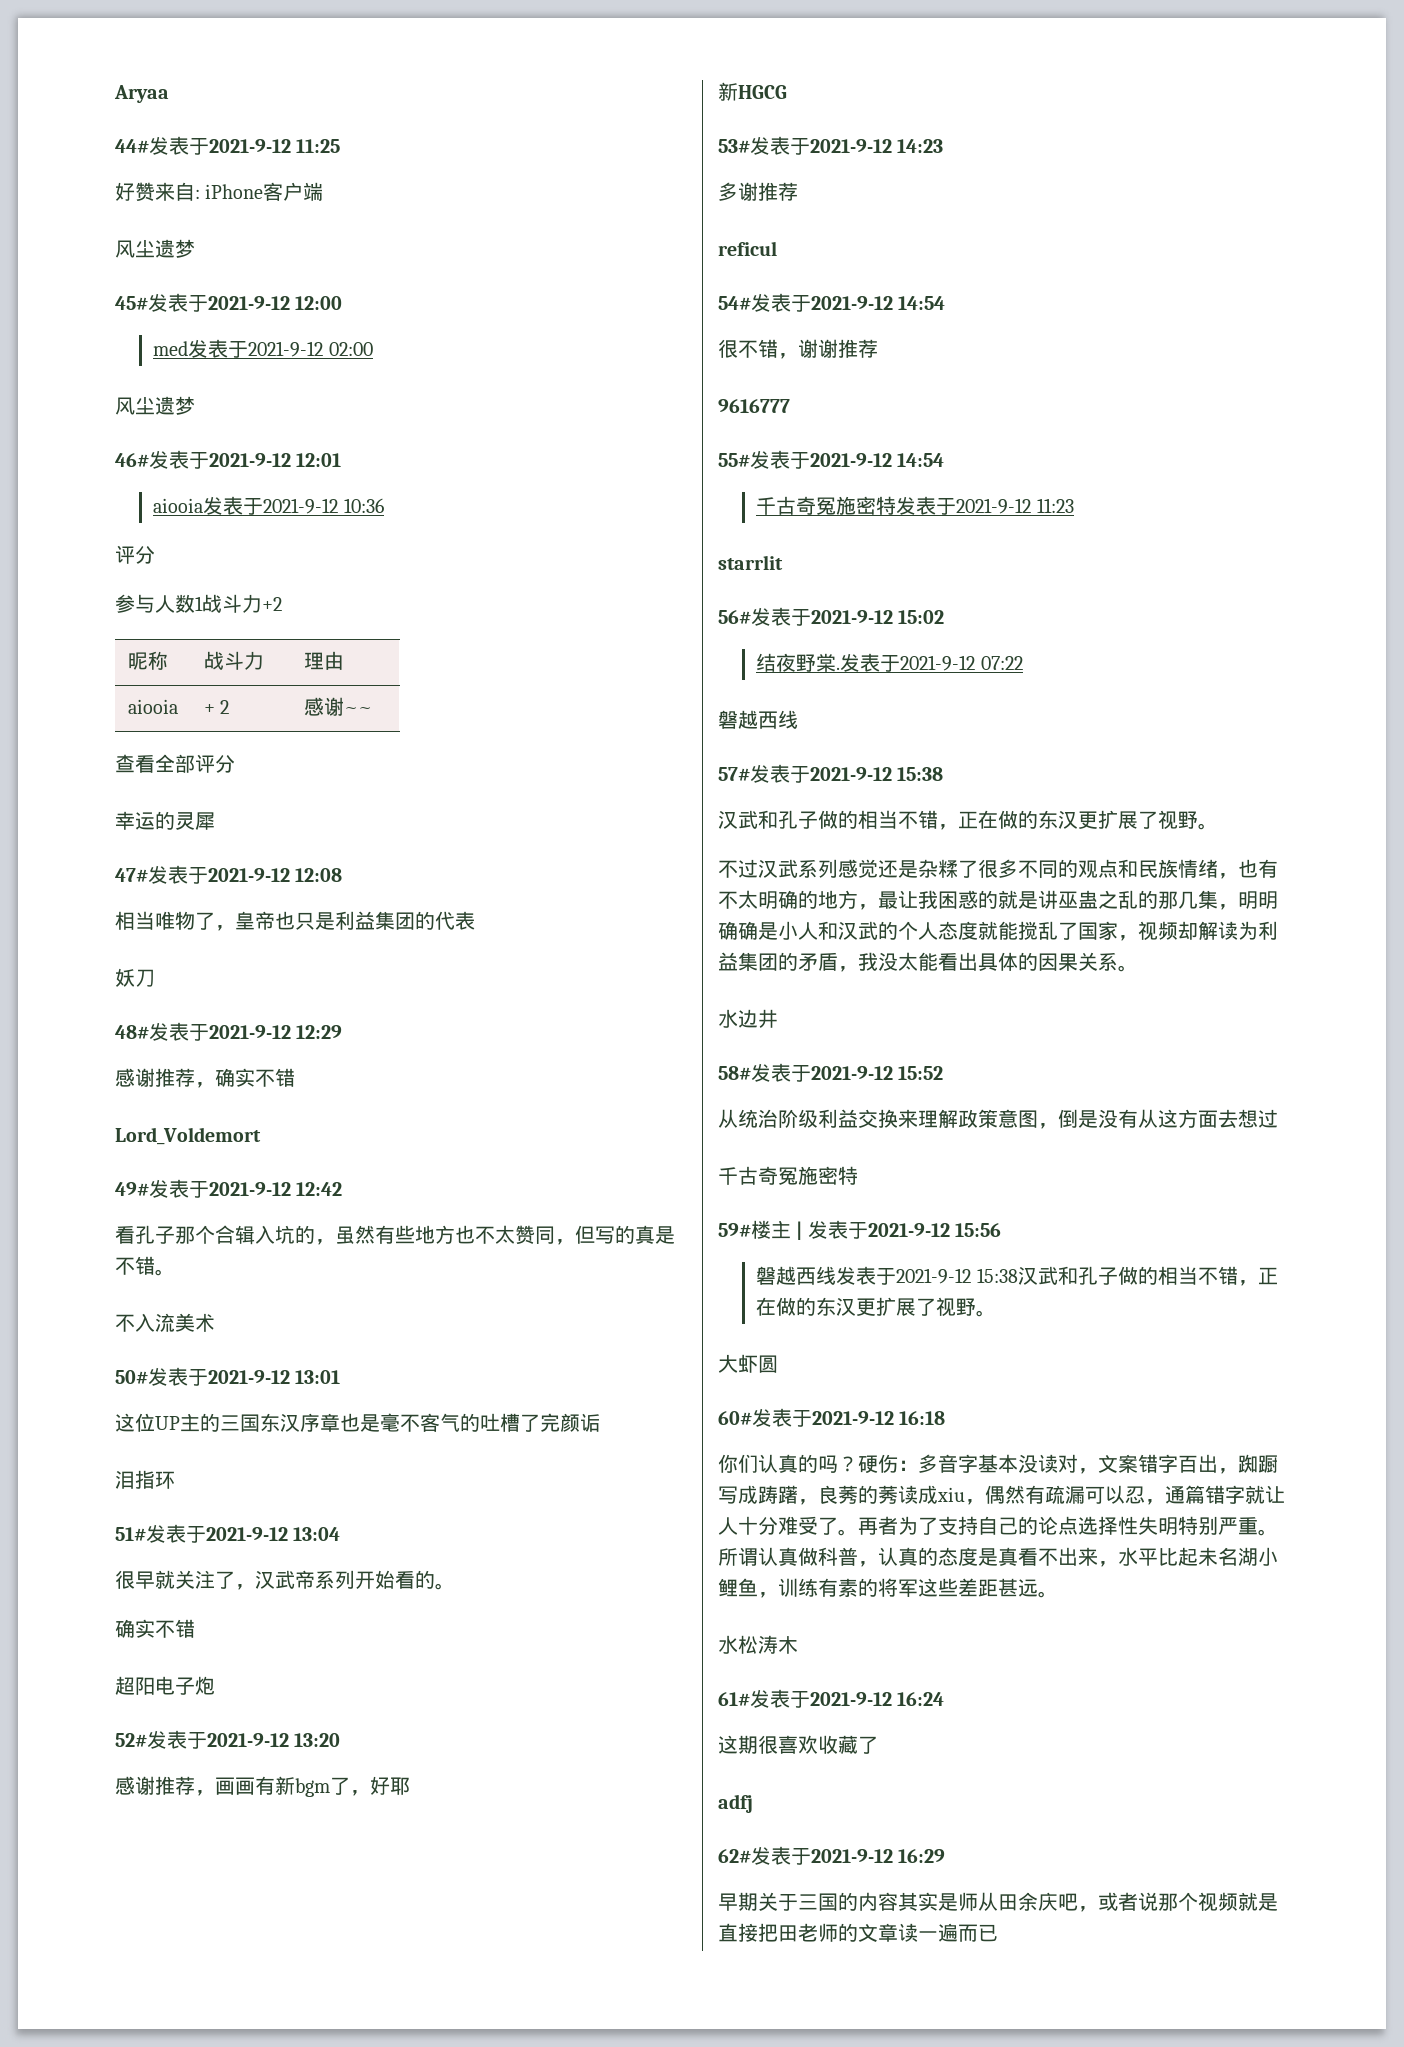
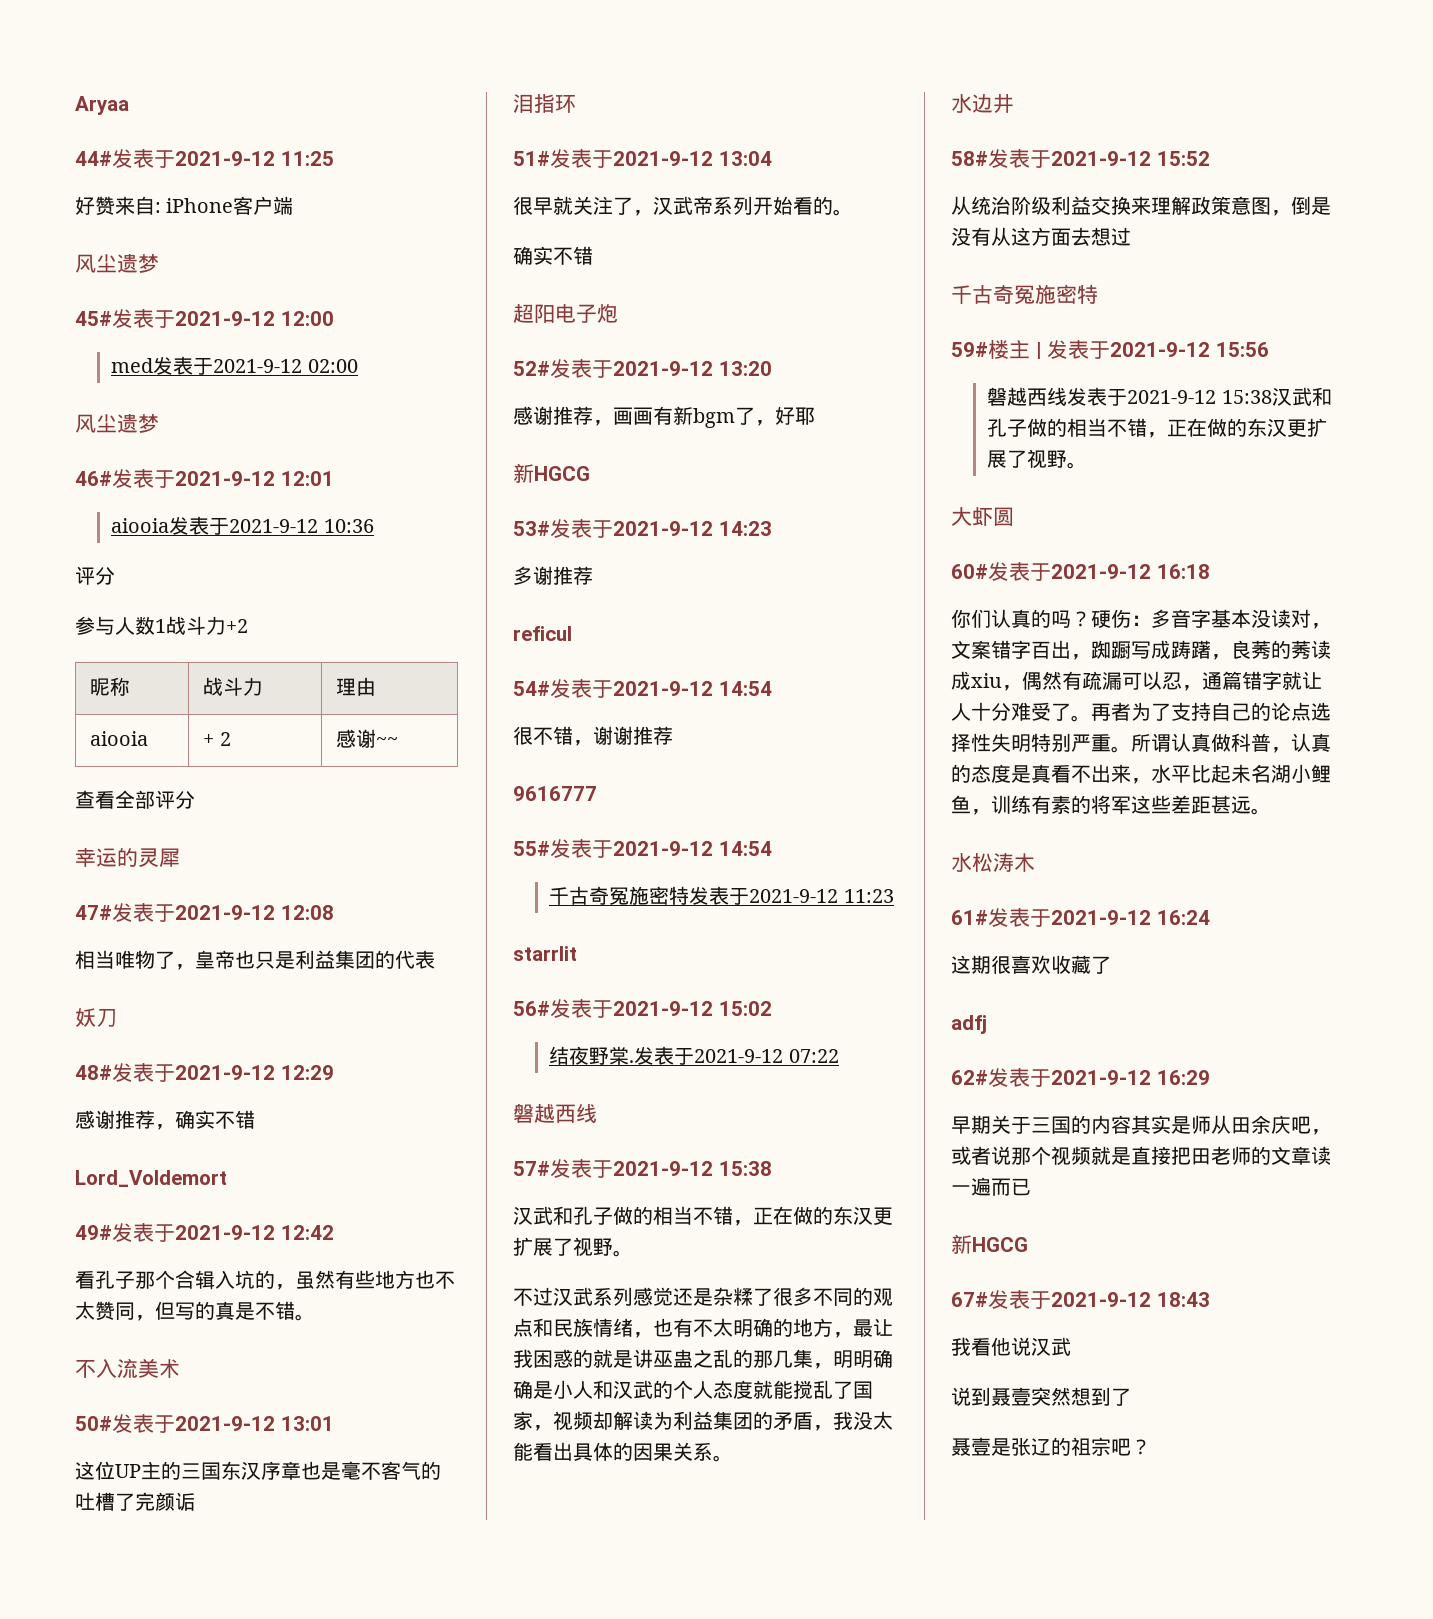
(998, 1933) none -> [951,1234,1028,1254] [951,1290,1210,1309] [951,1337,1071,1356] [951,1387,1131,1406] [951,1437,1151,1456] // 新HGCG // 67#发表于2021-9-12 18:43 // 我看他说汉武 // 说到聂壹突然想到了 // 聂壹是张辽的祖宗吧？

